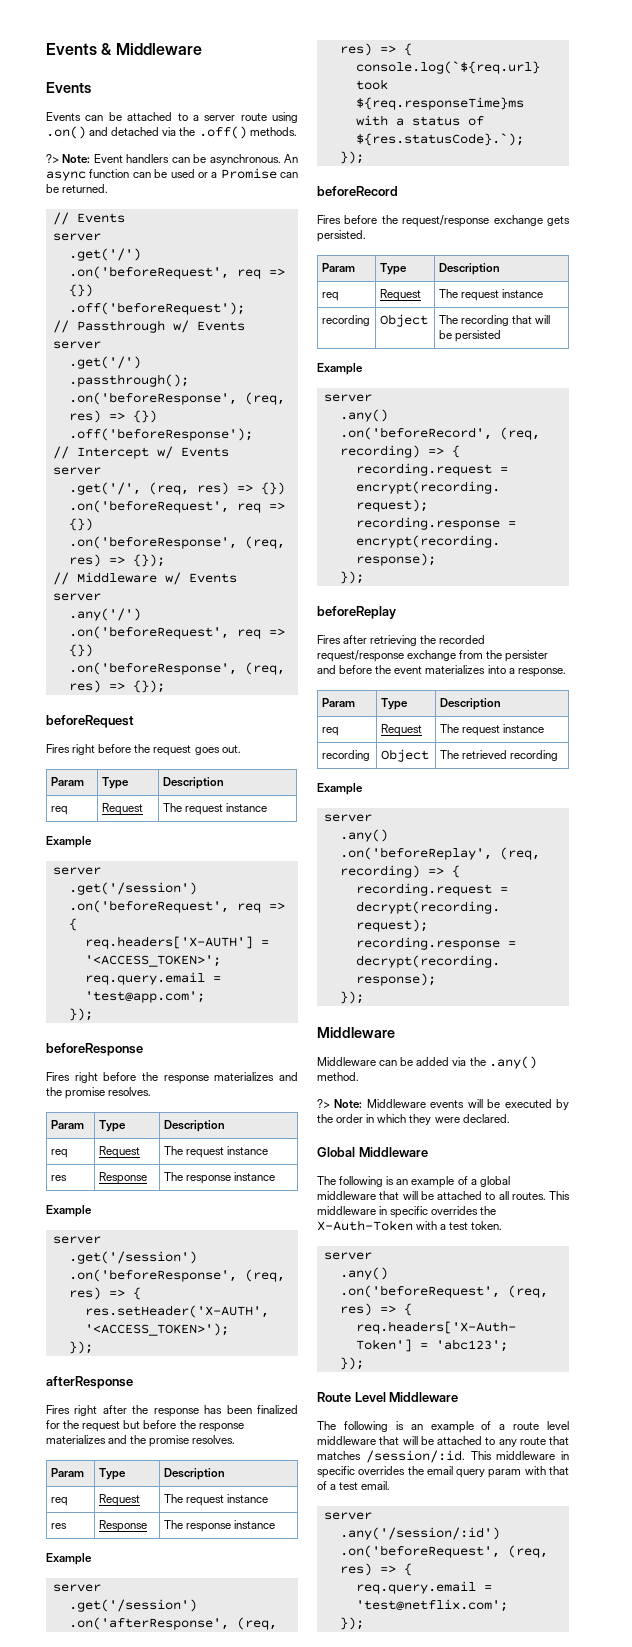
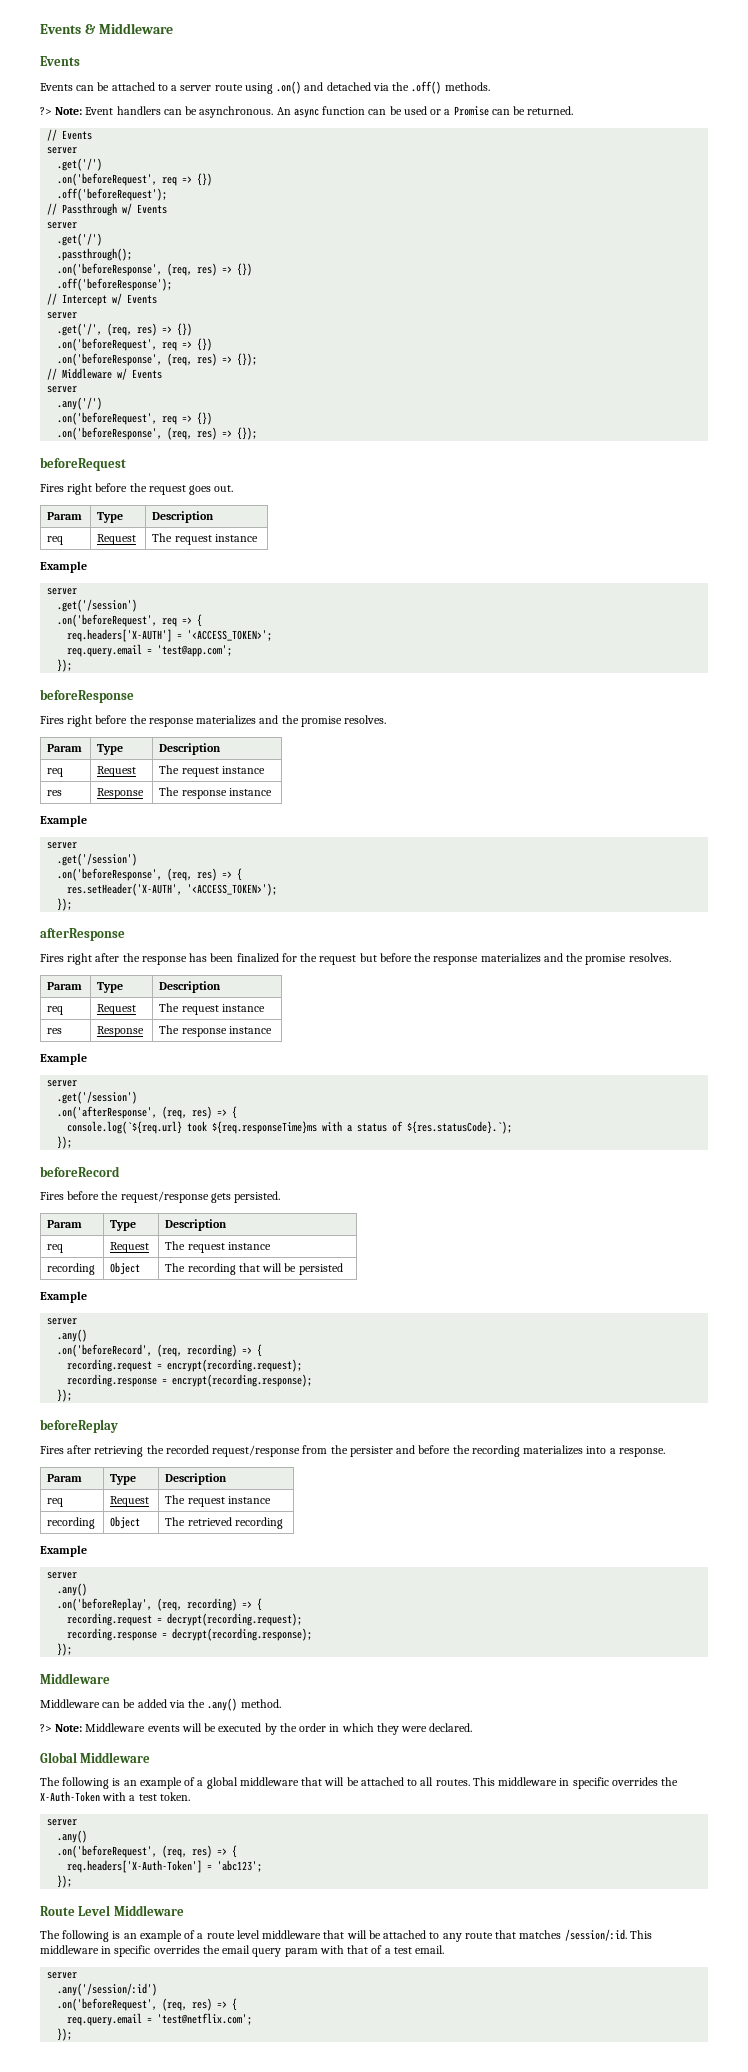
[493,215,543,226] exchange -> (209, 1197) none
[407,650,457,661] exchange -> (301, 1451) none
[394,666,423,674] event -> [471,1445,520,1457] recording

